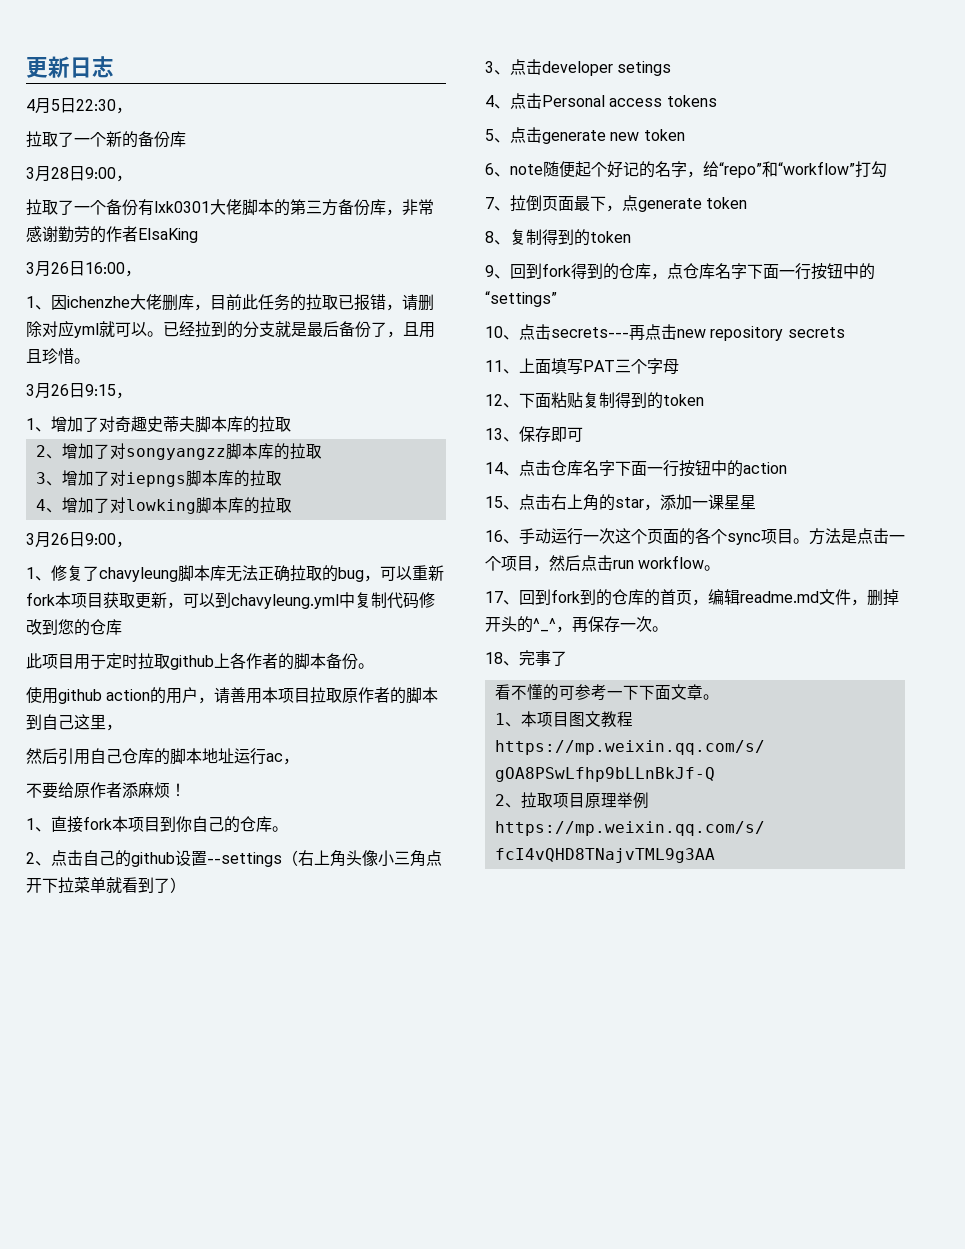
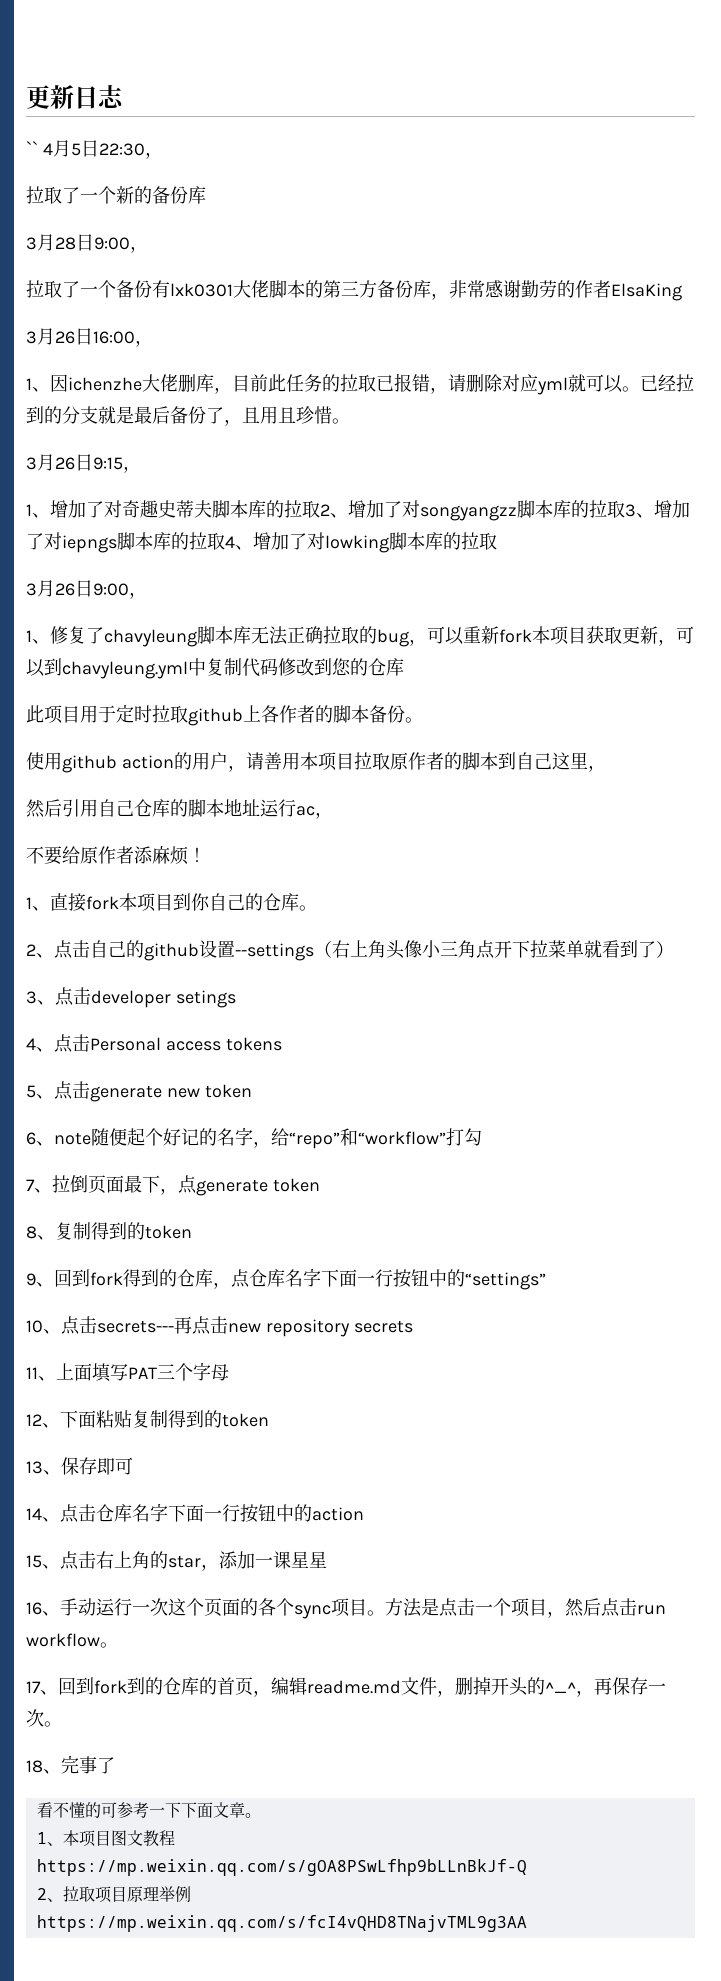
(114, 67) none -> [26,141,38,155] ``
(291, 424) // -> (320, 509) none
(322, 451) // -> (625, 509) none
(282, 478) // -> (225, 541) none

